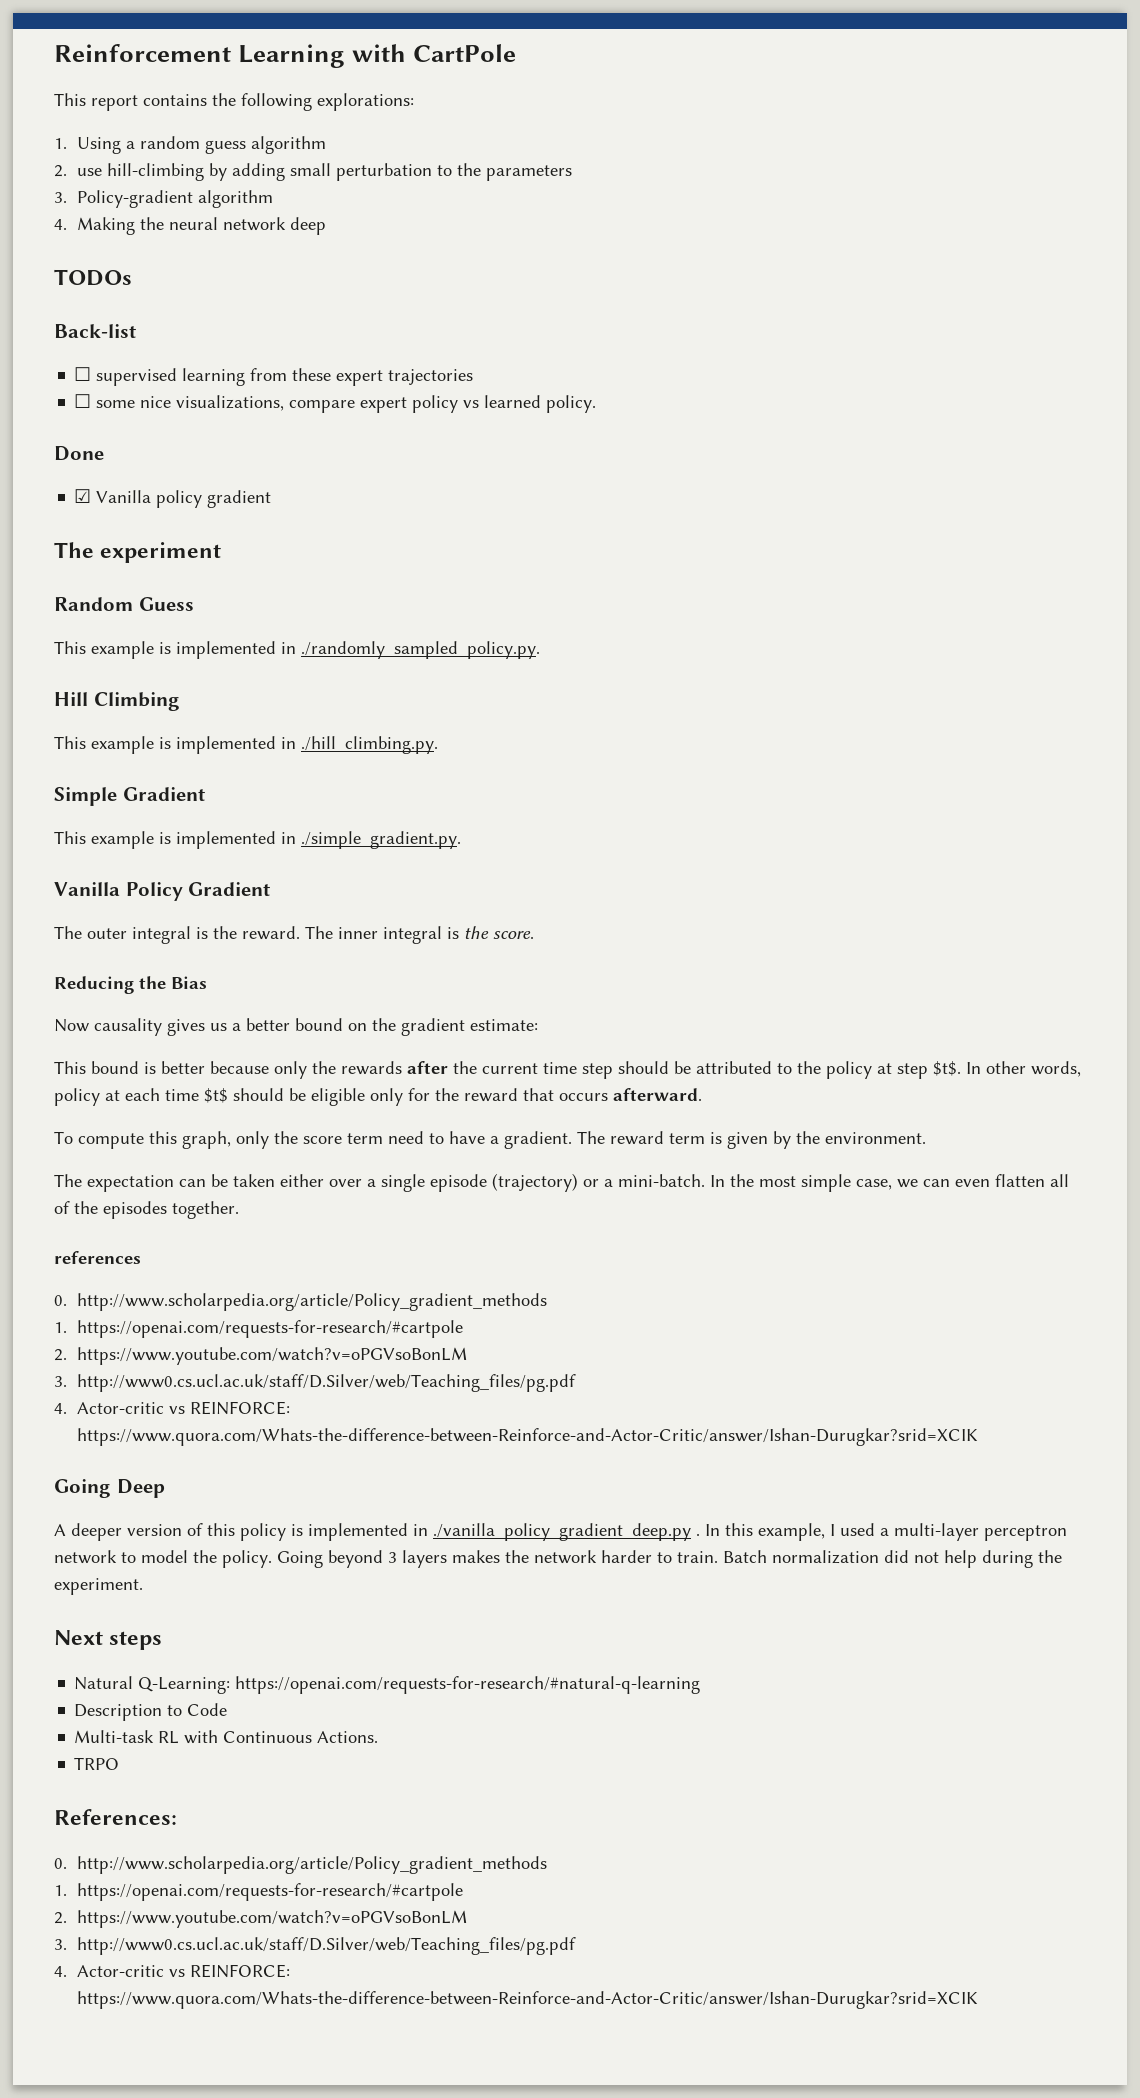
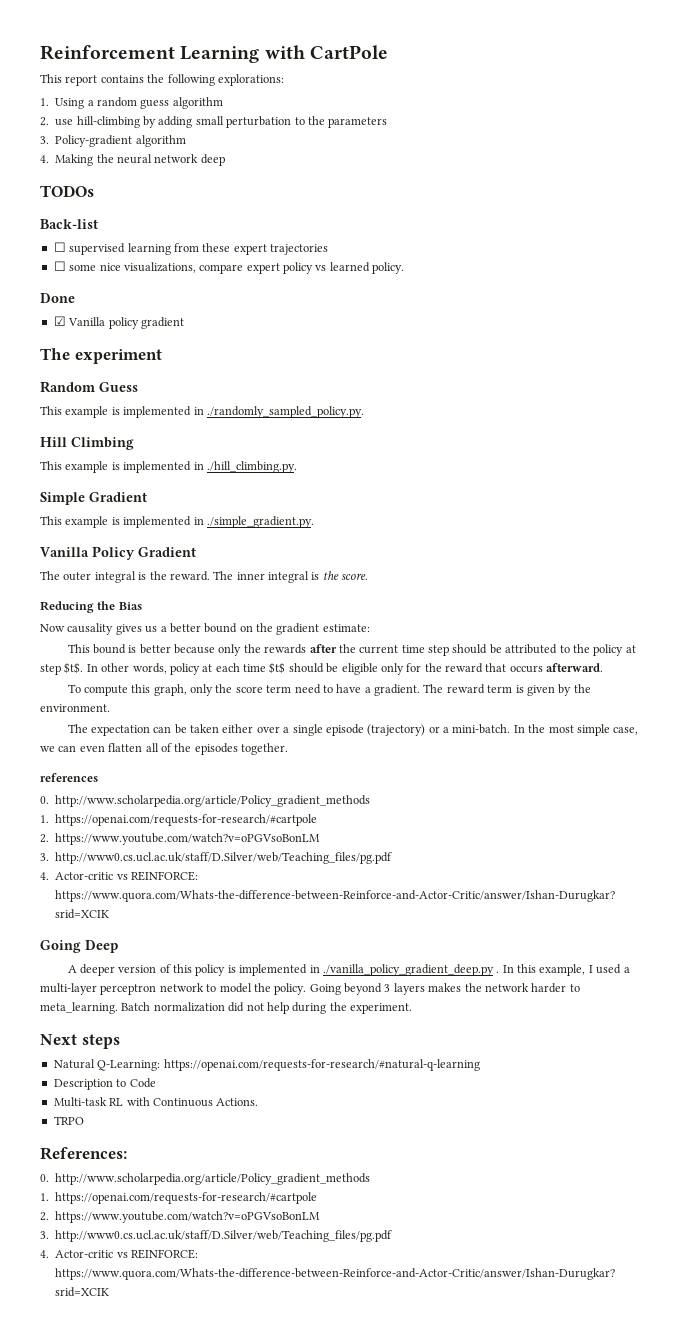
[677,1551,718,1563] train. -> [40,1002,118,1014] meta_learning.

